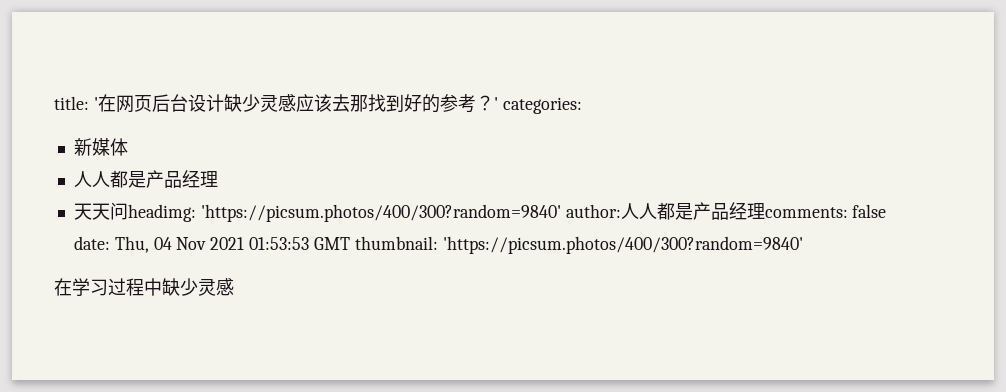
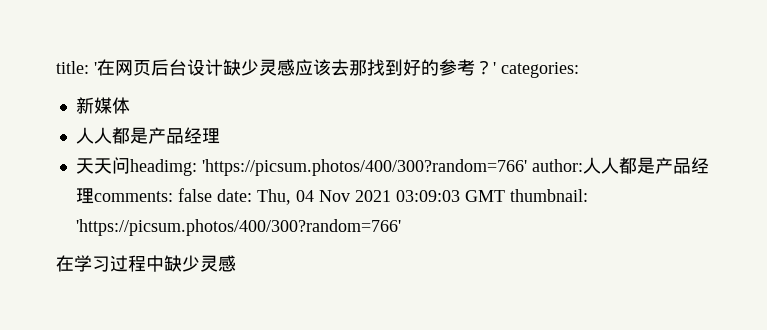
[200,204,561,222] 'https://picsum.photos/400/300?random=9840' -> [201,159,527,176] 'https://picsum.photos/400/300?random=766'
[249,237,310,250] 01:53:53 -> [395,190,460,202] 03:09:03
[442,236,803,254] 'https://picsum.photos/400/300?random=9840' -> [75,219,401,236] 'https://picsum.photos/400/300?random=766'

